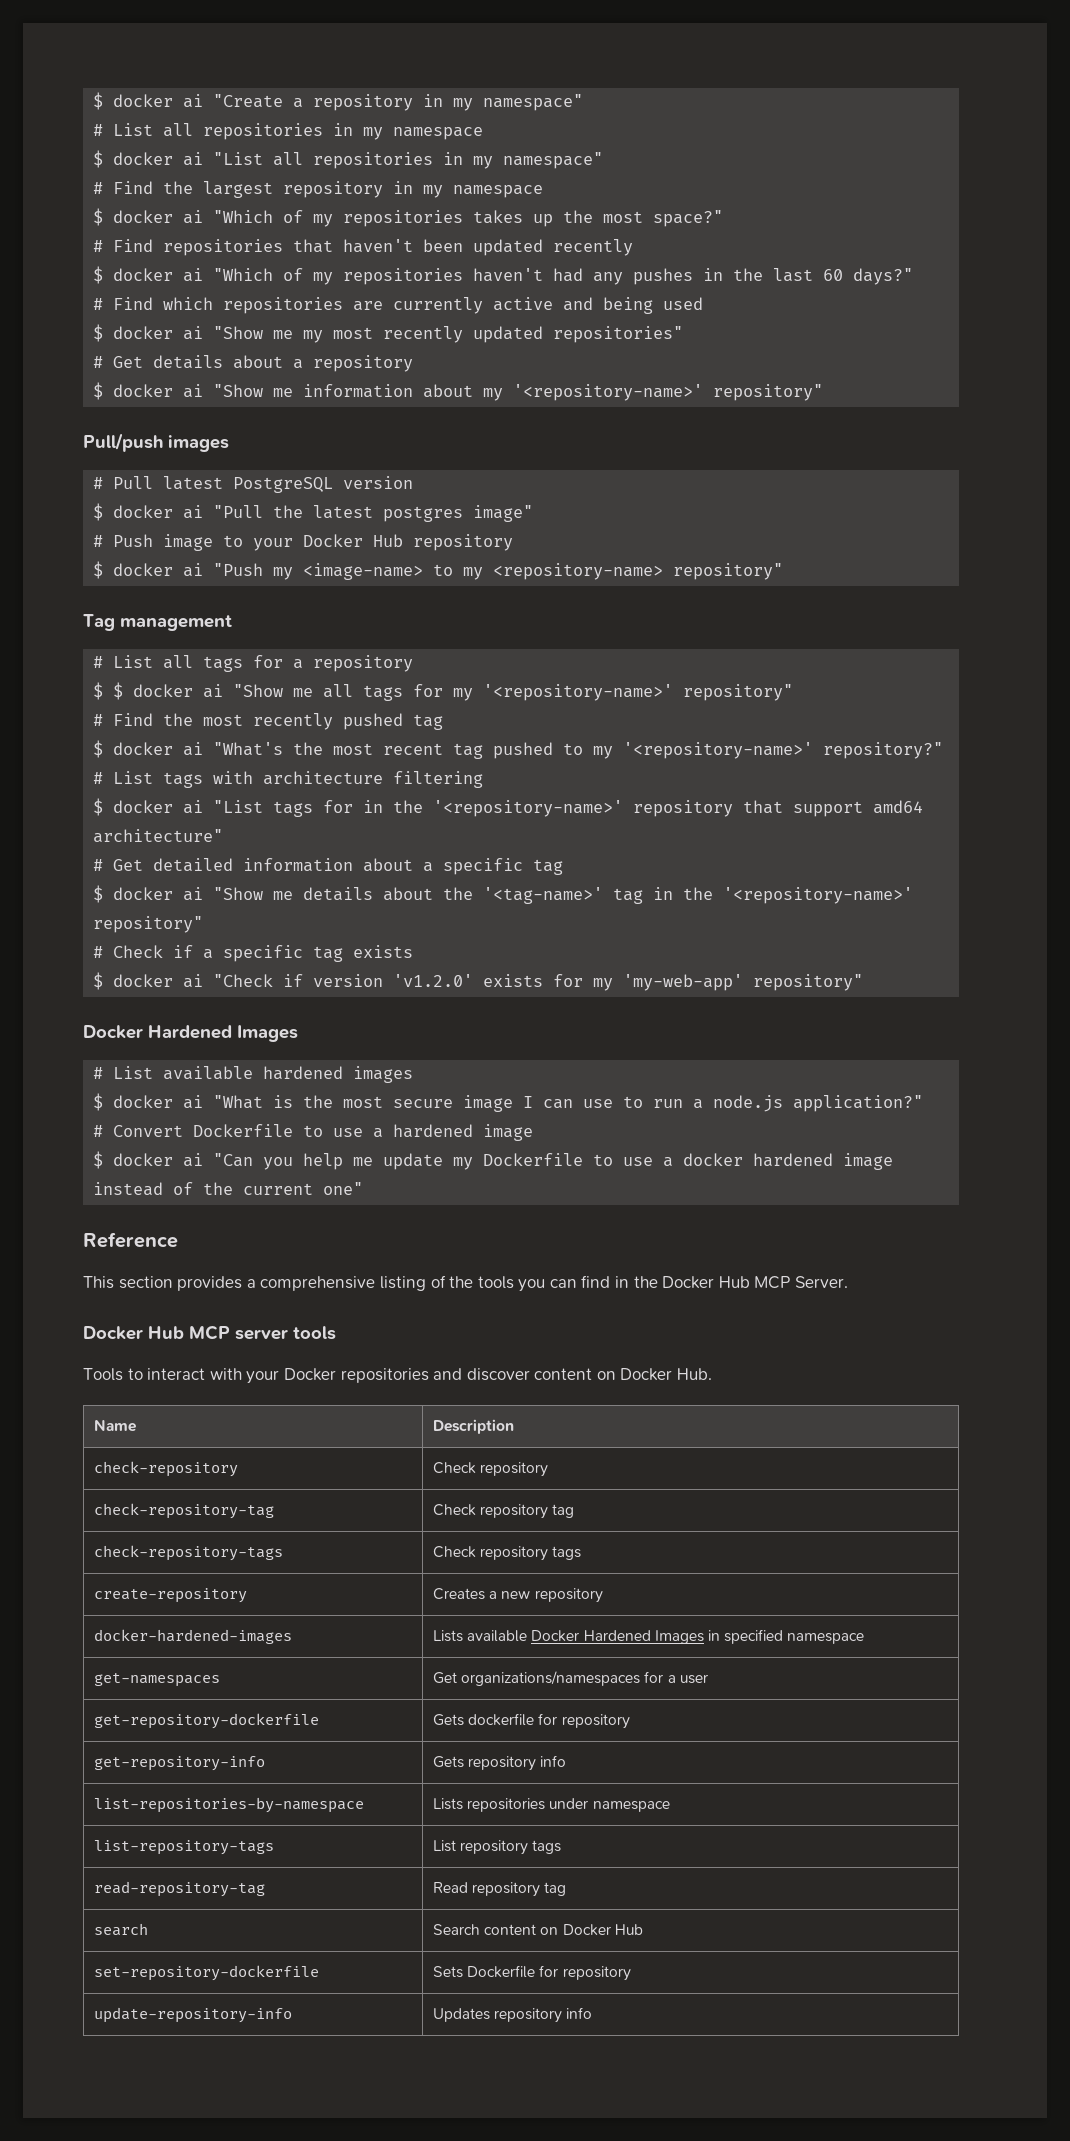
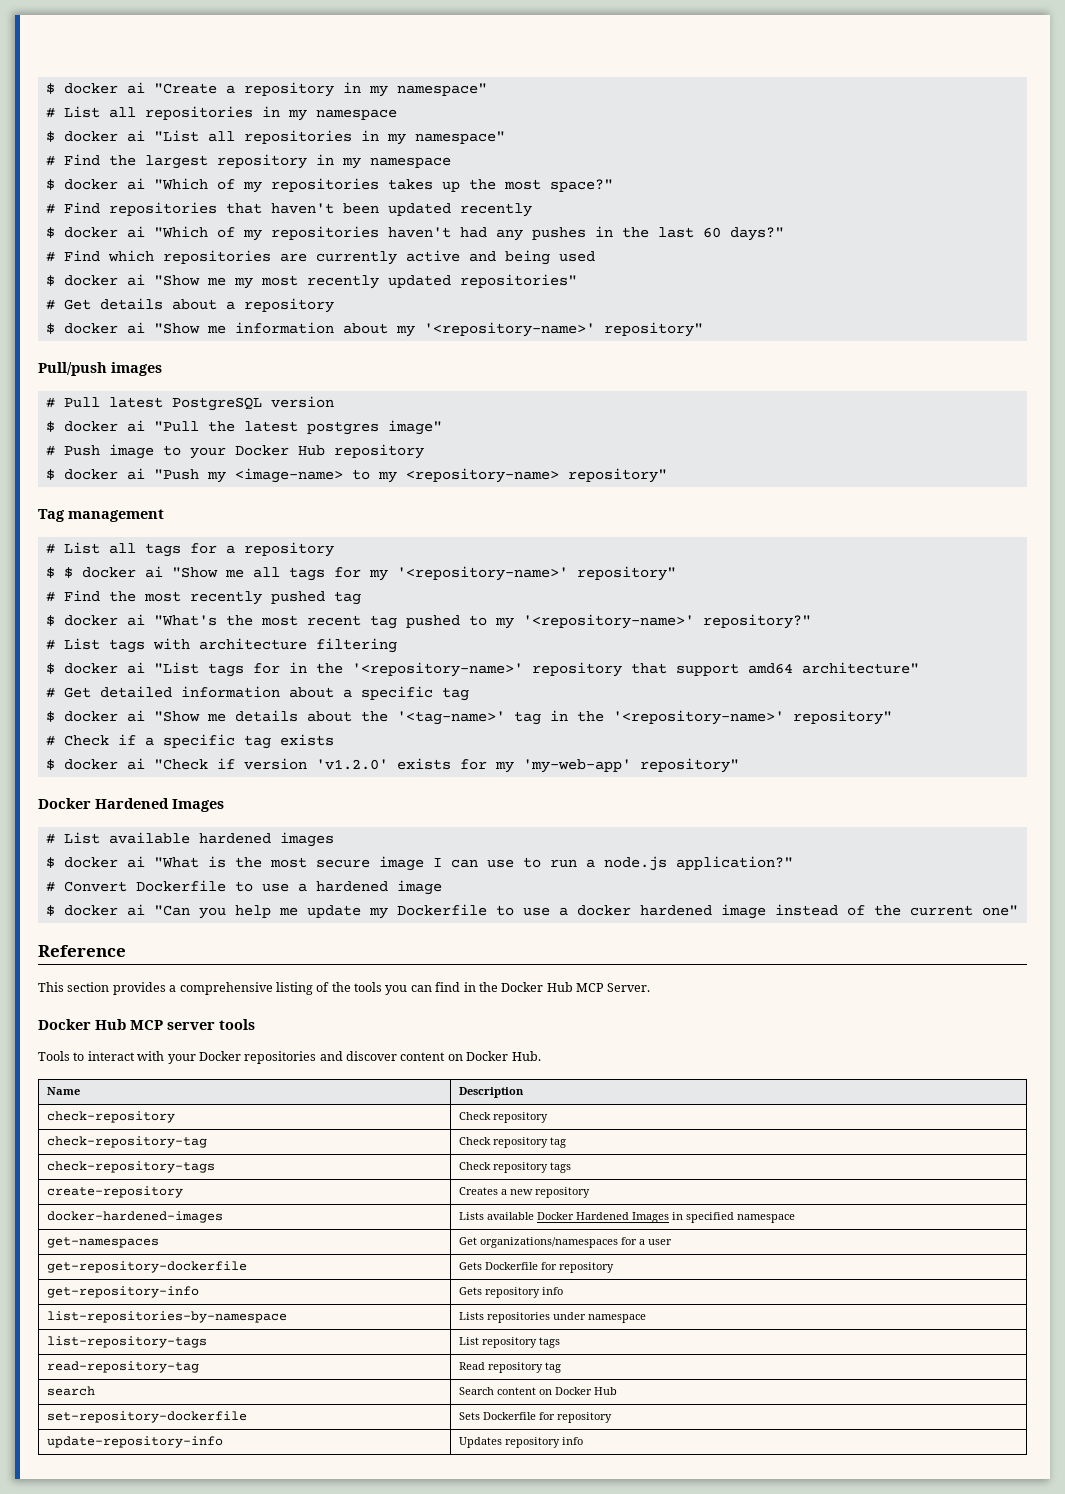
[468,1713,535,1726] dockerfile -> [485,1262,539,1270] Dockerfile

